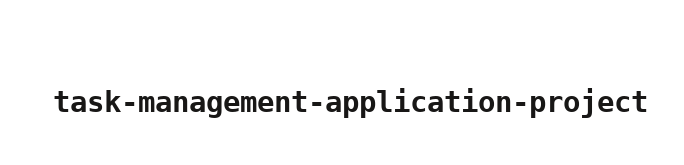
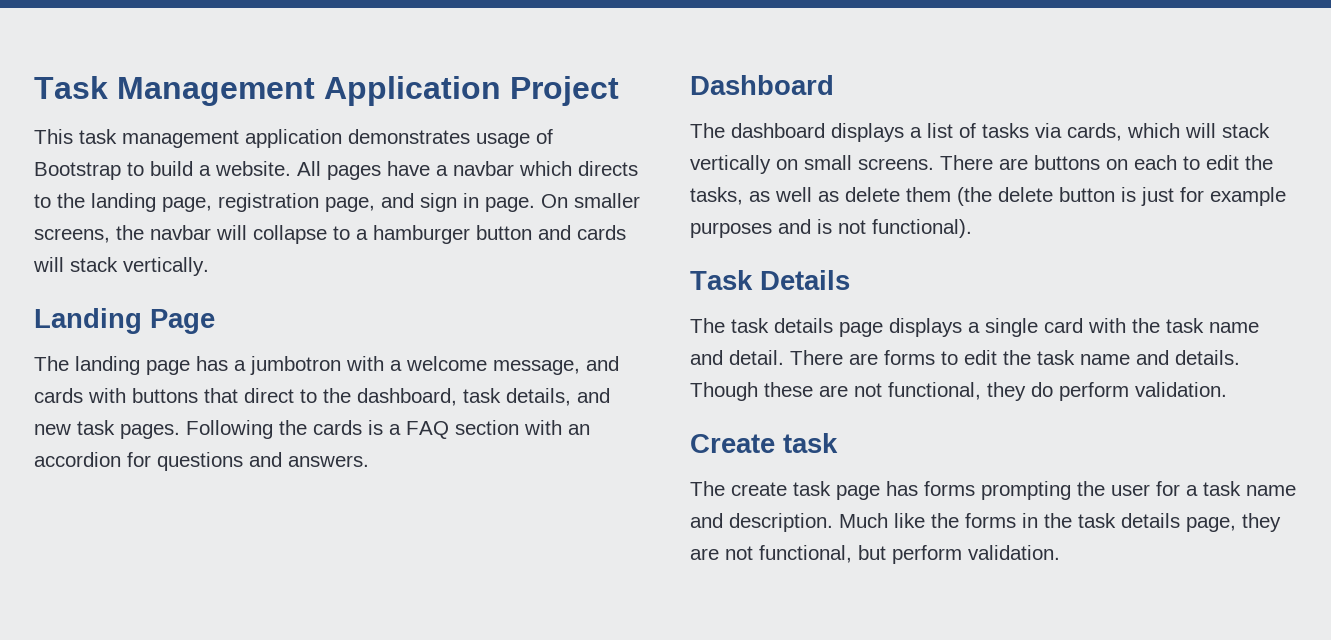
[53,88,648,118] task-management-application-project -> [34,76,619,106] [34,129,553,148] [34,161,638,180] [34,193,640,212] [34,225,626,244] [33,257,209,276] [34,308,215,334] [34,356,619,375] [34,388,610,406] [34,420,590,439] [34,452,369,471] [690,75,834,95] [690,123,1270,142] [690,155,1273,174] [690,187,1286,206] [690,219,972,238] [690,270,850,290] [690,318,1259,337] [690,350,1240,365] [690,382,1227,401] [690,433,838,453] [690,481,1296,500] [690,513,1281,532] [690,545,1060,564] Task Management Application Project // This task management application demonstrates usage of Bootstrap to build a website. All pages have a navbar which directs to the landing page, registration page, and sign in page. On smaller screens, the navbar will collapse to a hamburger button and cards will stack vertically. // Landing Page // The landing page has a jumbotron with a welcome message, and cards with buttons that direct to the dashboard, task details, and new task pages. Following the cards is a FAQ section with an accordion for questions and answers. // Dashboard // The dashboard displays a list of tasks via cards, which will stack vertically on small screens. There are buttons on each to edit the tasks, as well as delete them (the delete button is just for example purposes and is not functional). // Task Details // The task details page displays a single card with the task name and detail. There are forms to edit the task name and details. Though these are not functional, they do perform validation. // Create task // The create task page has forms prompting the user for a task name and description. Much like the forms in the task details page, they are not functional, but perform validation.

